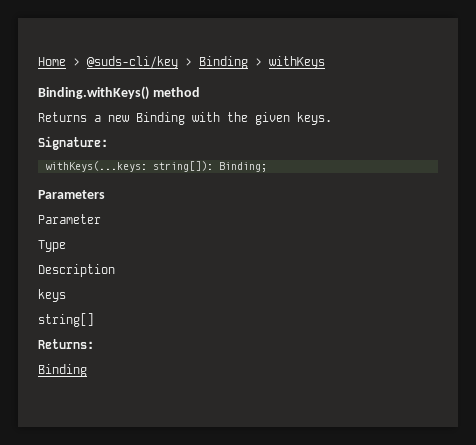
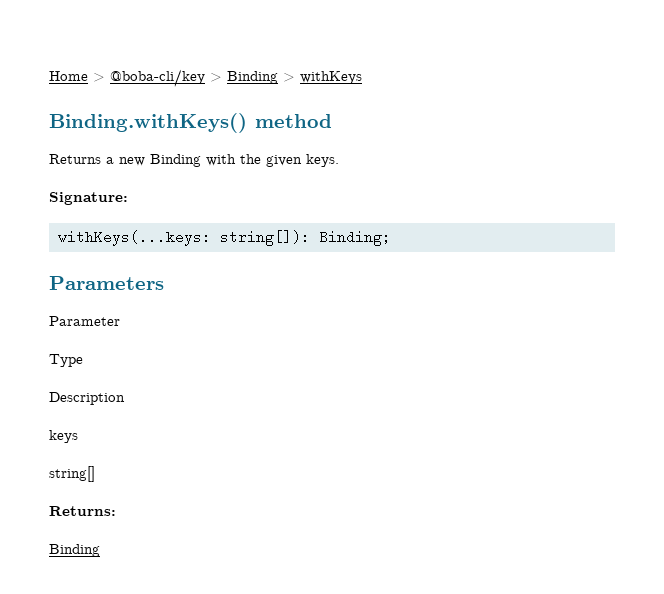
[87,56,178,69] @suds-cli/key -> [110,69,205,87] @boba-cli/key

